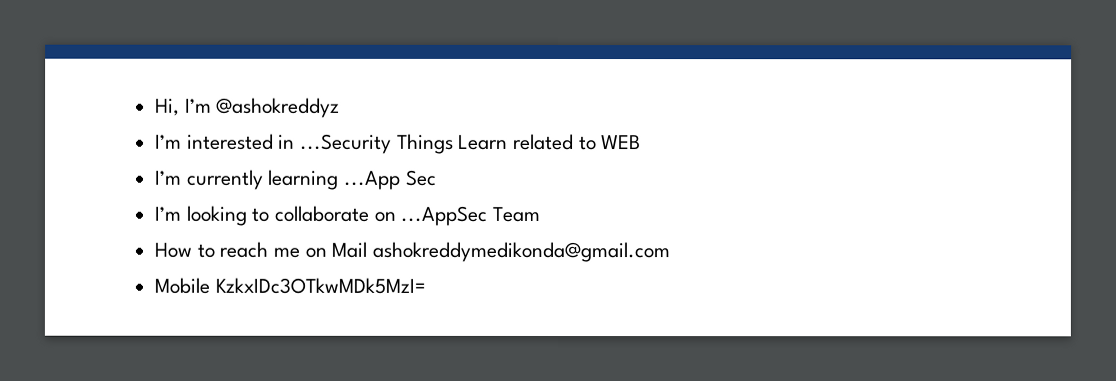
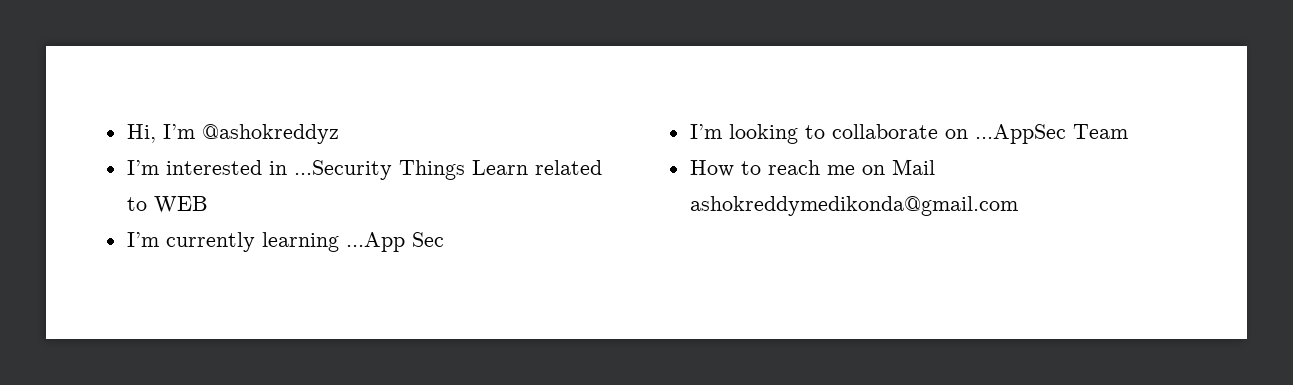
[154,277,426,294] // Mobile KzkxIDc3OTkwMDk5MzI= -> (1018, 206) none

